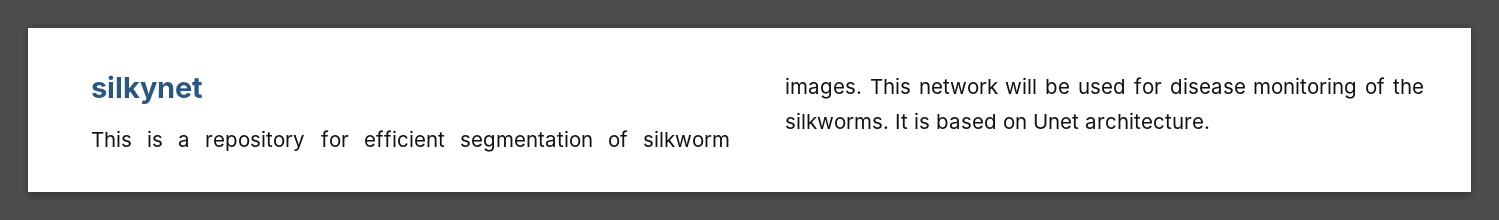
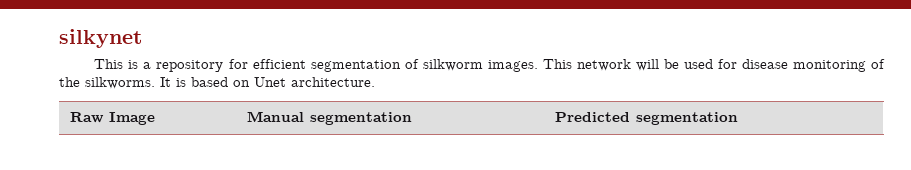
(1210, 120) none -> [70,112,156,125] [247,111,413,125] [555,112,739,125] // Raw Image | Manual segmentation | Predicted segmentation

